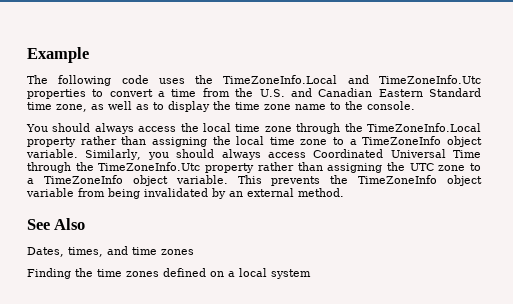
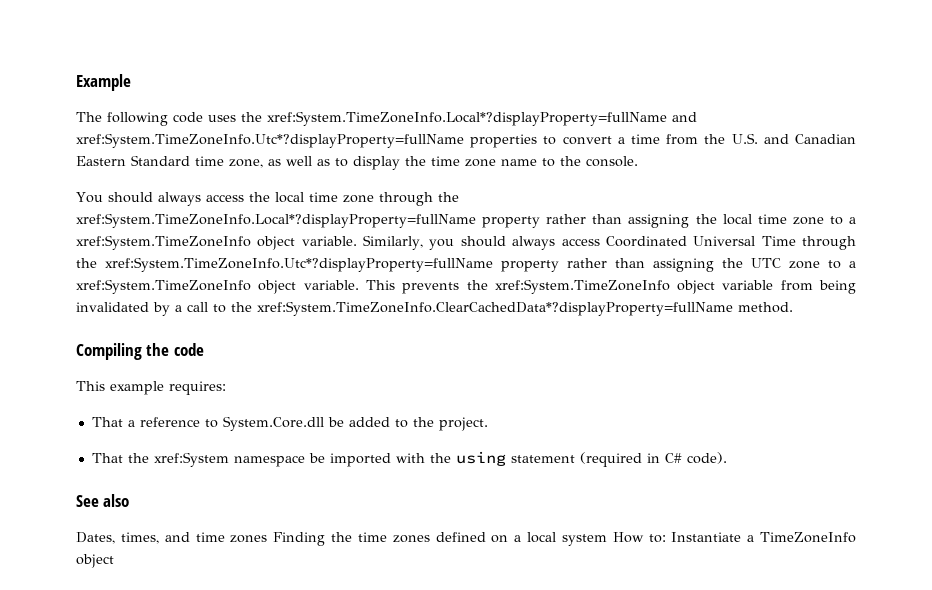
[223,75,481,84] TimeZoneInfo.Local and TimeZoneInfo.Utc -> [267,111,697,126] [76,133,464,148] xref:System.TimeZoneInfo.Local*?displayProperty=fullName and xref:System.TimeZoneInfo.Utc*?displayProperty=fullName
[366,123,481,132] TimeZoneInfo.Local -> [76,213,476,228] xref:System.TimeZoneInfo.Local*?displayProperty=fullName
[362,136,442,145] TimeZoneInfo -> [76,235,251,250] xref:System.TimeZoneInfo
[98,162,201,171] TimeZoneInfo.Utc -> [105,257,493,272] xref:System.TimeZoneInfo.Utc*?displayProperty=fullName
[43,175,123,184] TimeZoneInfo -> [76,279,251,294] xref:System.TimeZoneInfo
[358,175,438,184] TimeZoneInfo -> [494,279,670,294] xref:System.TimeZoneInfo
[229,188,344,197] an external method. -> [175,301,793,316] [76,343,204,360] [76,381,226,395] [91,416,488,431] [91,451,727,467] a call to the xref:System.TimeZoneInfo.ClearCachedData*?displayProperty=fullName method. // Compiling the code // This example requires: // That a reference to System.Core.dll be added to the project. // That the xref:System namespace be imported with the using statement (required in C# code).
[54,218,86,230] Also -> [103,494,130,507] also
(194, 252) // -> (268, 539) none
(311, 274) none -> [612,532,857,543] [76,554,114,568] How to: Instantiate a TimeZoneInfo object

